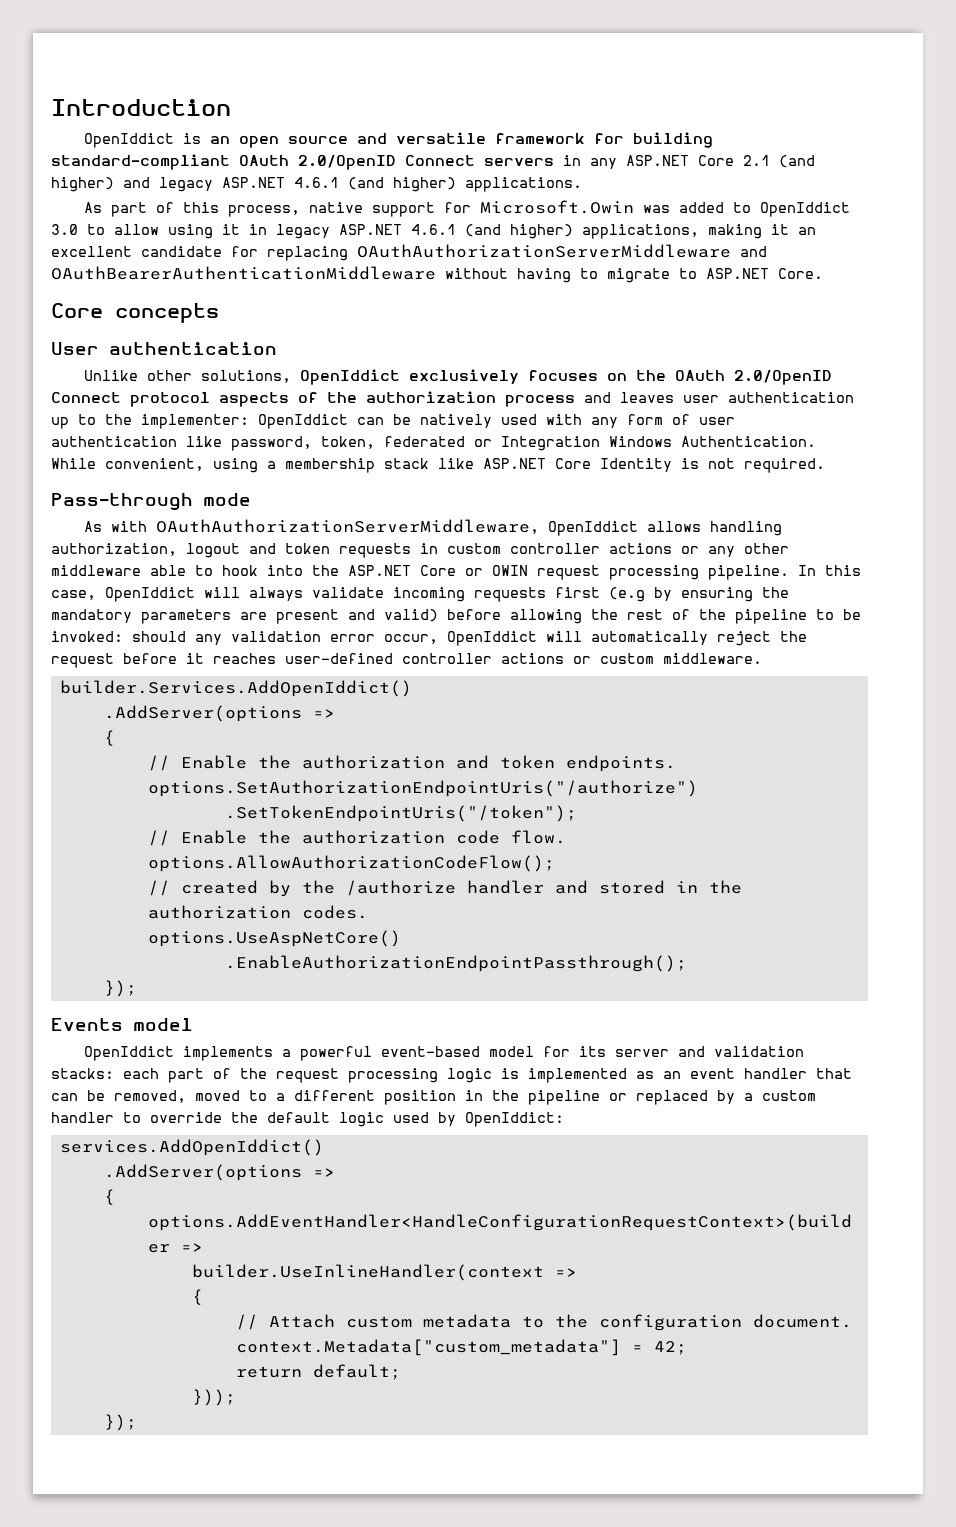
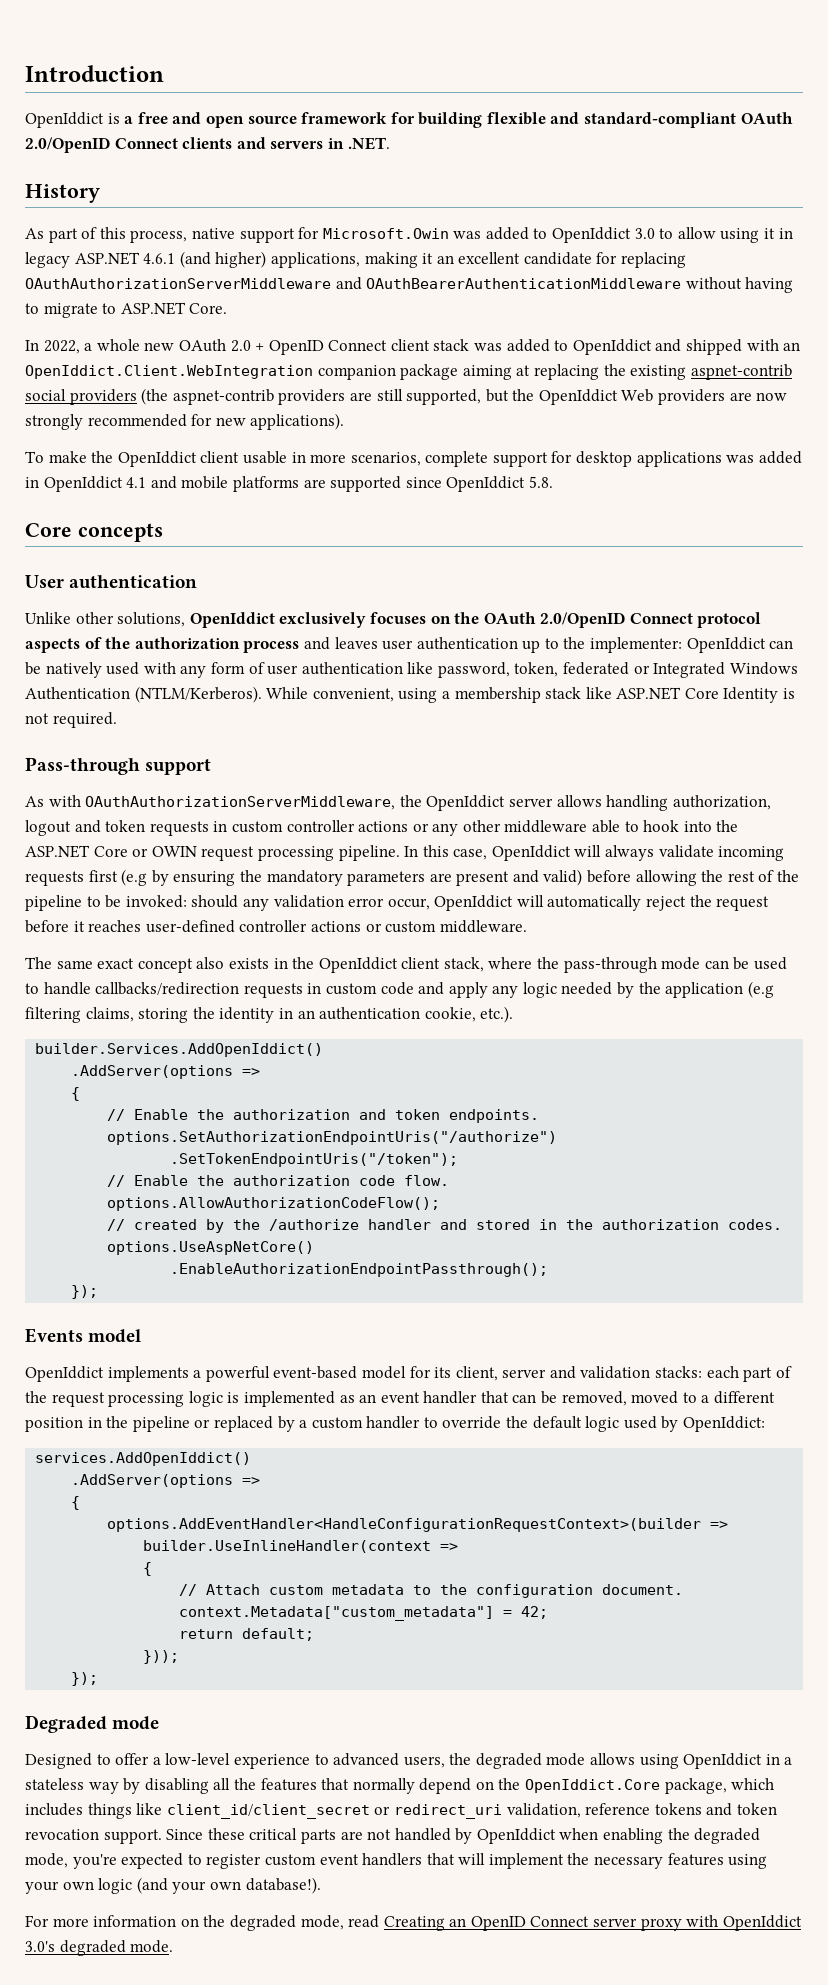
[209,132,486,148] an open source and versatile -> [124,112,297,128] a free and open source
(713, 140) none -> [486,112,580,125] flexible and
[484,155,815,169] [51,177,582,192] servers in any ASP.NET Core 2.1 (and higher) and legacy ASP.NET 4.6.1 (and higher) applications. -> [182,137,390,150] [25,184,100,203] clients and servers in .NET. // History
(823, 273) none -> [25,339,801,355] [25,364,792,380] [25,388,788,405] [25,413,345,430] [25,451,802,467] [25,476,553,492] // In 2022, a whole new OAuth 2.0 + OpenID Connect client stack was added to OpenIddict and shipped with an OpenIddict.Client.WebIntegration companion package aiming at replacing the existing aspnet-contrib social providers (the aspnet-contrib providers are still supported, but the OpenIddict Web providers are now strongly recommended for new applications). // To make the OpenIddict client usable in more scenarios, complete support for desktop applications was added in OpenIddict 4.1 and mobile platforms are supported since OpenIddict 5.8.
[501,436,816,451] Integration Windows Authentication. -> [653,662,798,678] [25,686,262,703] Integrated Windows Authentication (NTLM/Kerberos).
[203,493,251,506] mode -> [145,759,212,775] support
[547,521,638,536] OpenIddict -> [399,795,553,811] the OpenIddict server
(762, 658) none -> [25,957,788,973] [25,981,774,998] [25,1006,514,1023] // The same exact concept also exists in the OpenIddict client stack, where the pass-through mode can be used to handle callbacks/redirection requests in custom code and apply any logic needed by the application (e.g filtering claims, storing the identity in an authentication cookie, etc.).
(606, 1051) none -> [455,1366,498,1381] client,
(137, 1422) none -> [25,1715,160,1733] [25,1753,793,1769] [25,1778,775,1794] [25,1803,777,1819] [25,1828,761,1844] [25,1853,768,1869] [25,1877,321,1894] [25,1915,802,1931] [25,1940,174,1956] // Degraded mode // Designed to offer a low-level experience to advanced users, the degraded mode allows using OpenIddict in a stateless way by disabling all the features that normally depend on the OpenIddict.Core package, which includes things like client_id/client_secret or redirect_uri validation, reference tokens and token revocation support. Since these critical parts are not handled by OpenIddict when enabling the degraded mode, you're expected to register custom event handlers that will implement the necessary features using your own logic (and your own database!). // For more information on the degraded mode, read Creating an OpenID Connect server proxy with OpenIddict 3.0's degraded mode.

